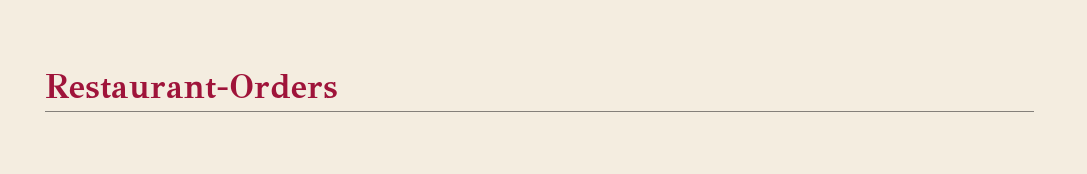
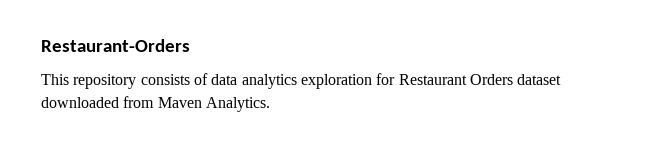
(338, 86) none -> [41,73,562,89] [41,96,270,112] // This repository consists of data analytics exploration for Restaurant Orders dataset downloaded from Maven Analytics.

